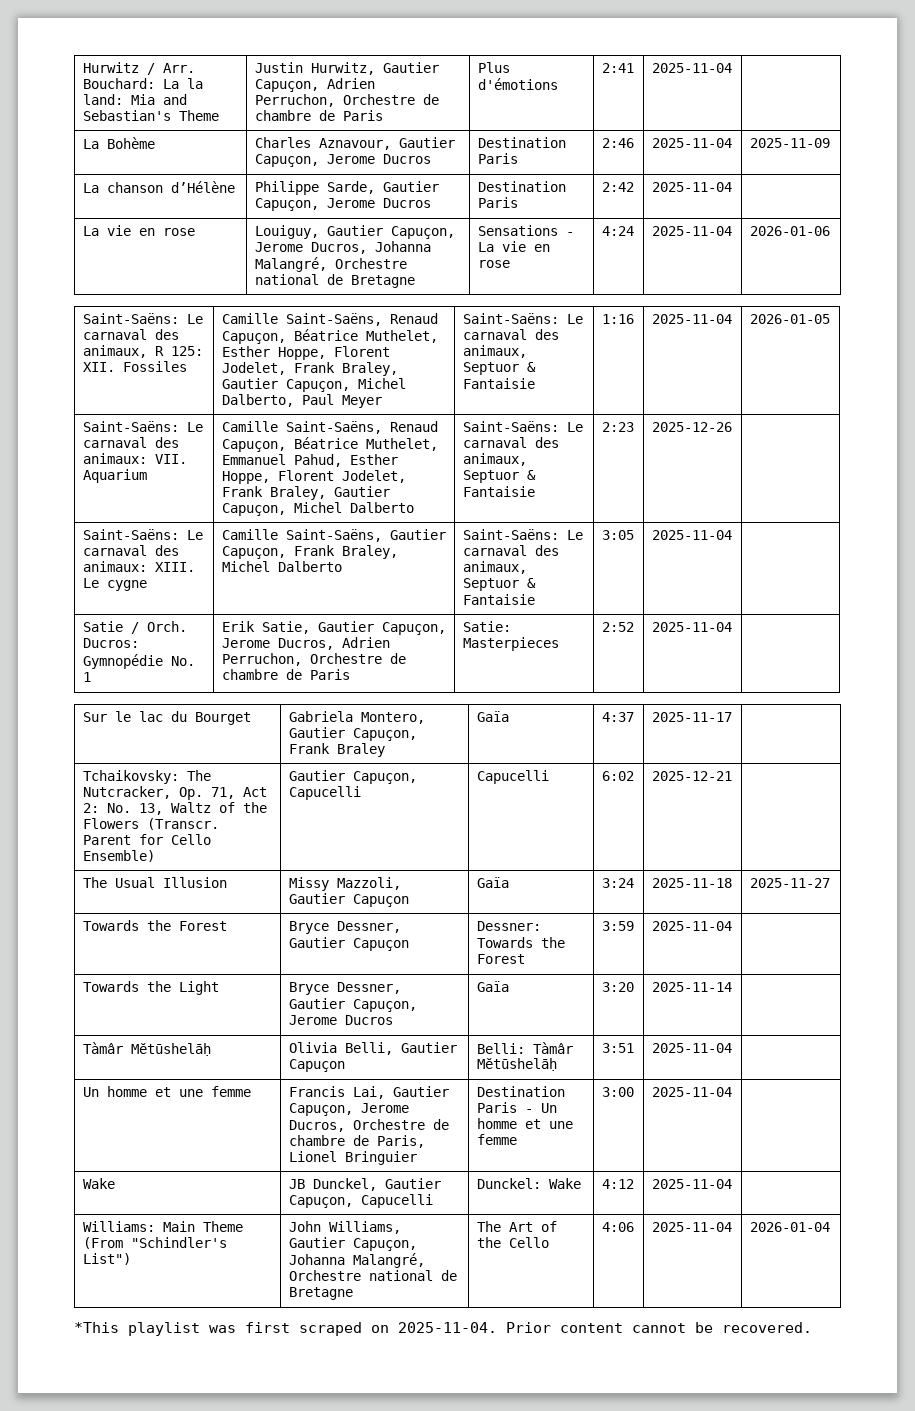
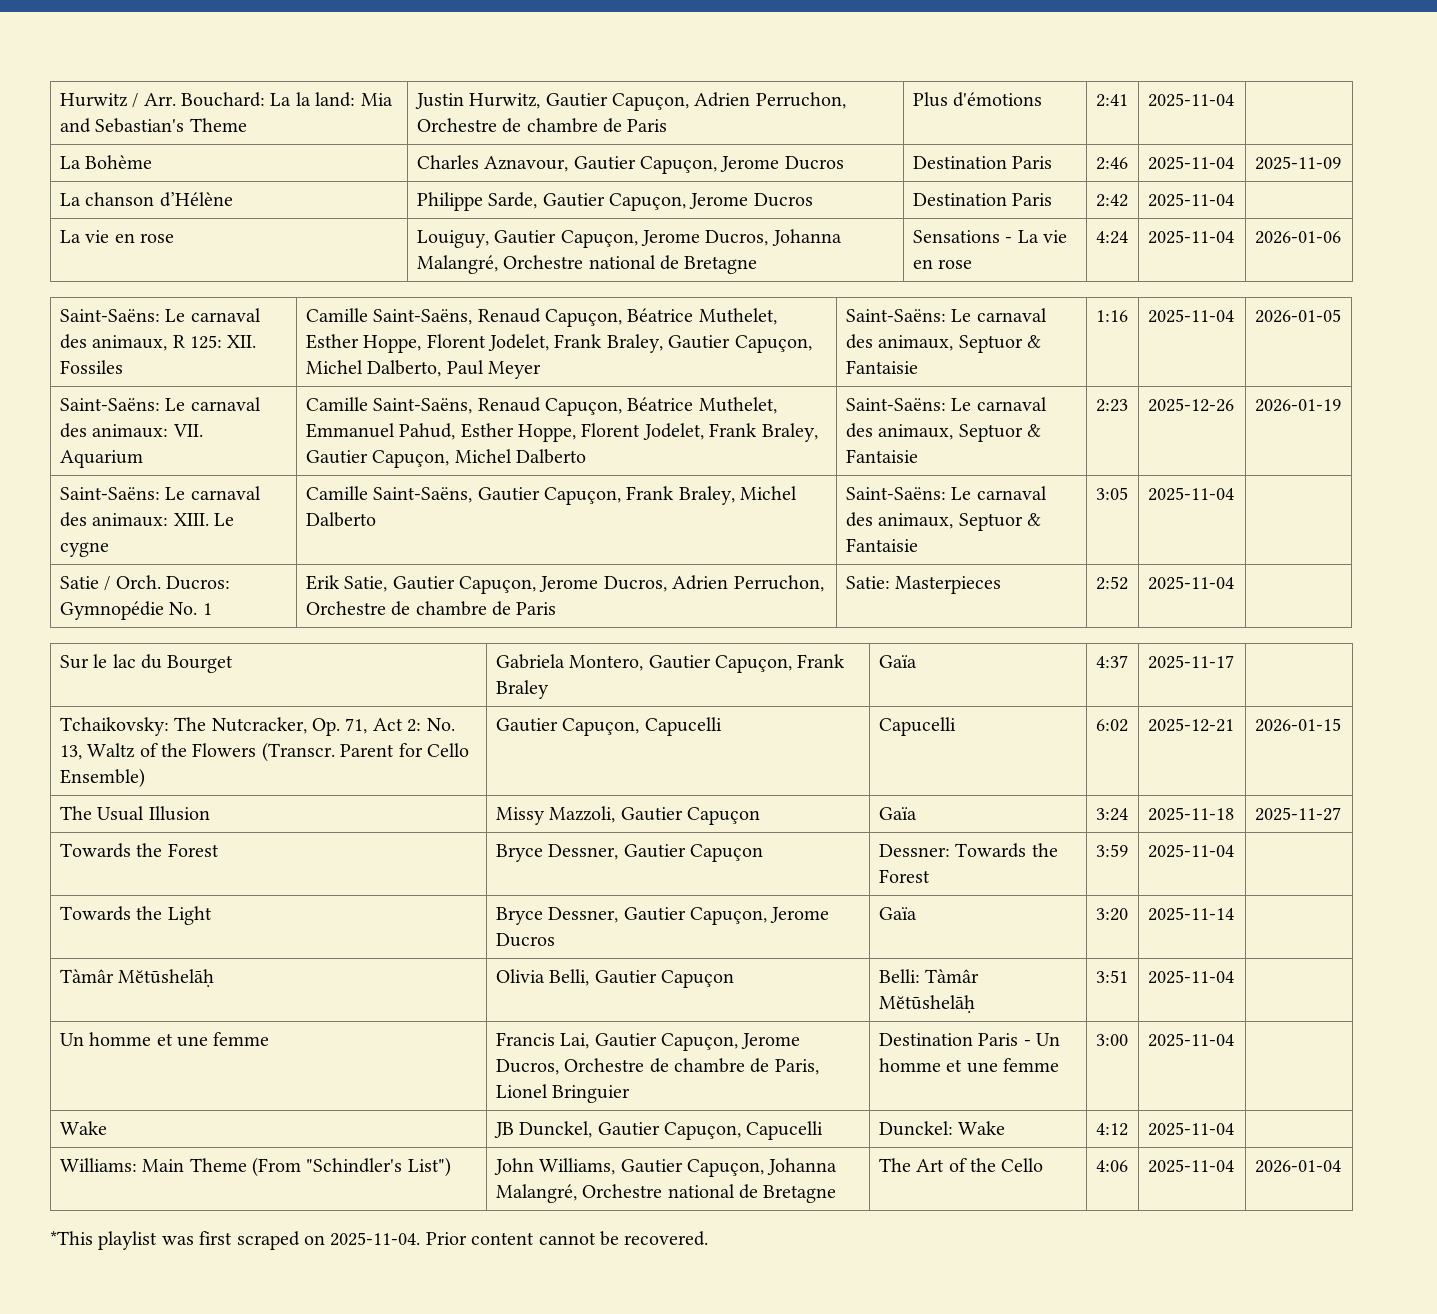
(732, 427) none -> [1254,399,1341,412] 2026-01-19
(732, 776) none -> [1254,718,1341,732] 2026-01-15

